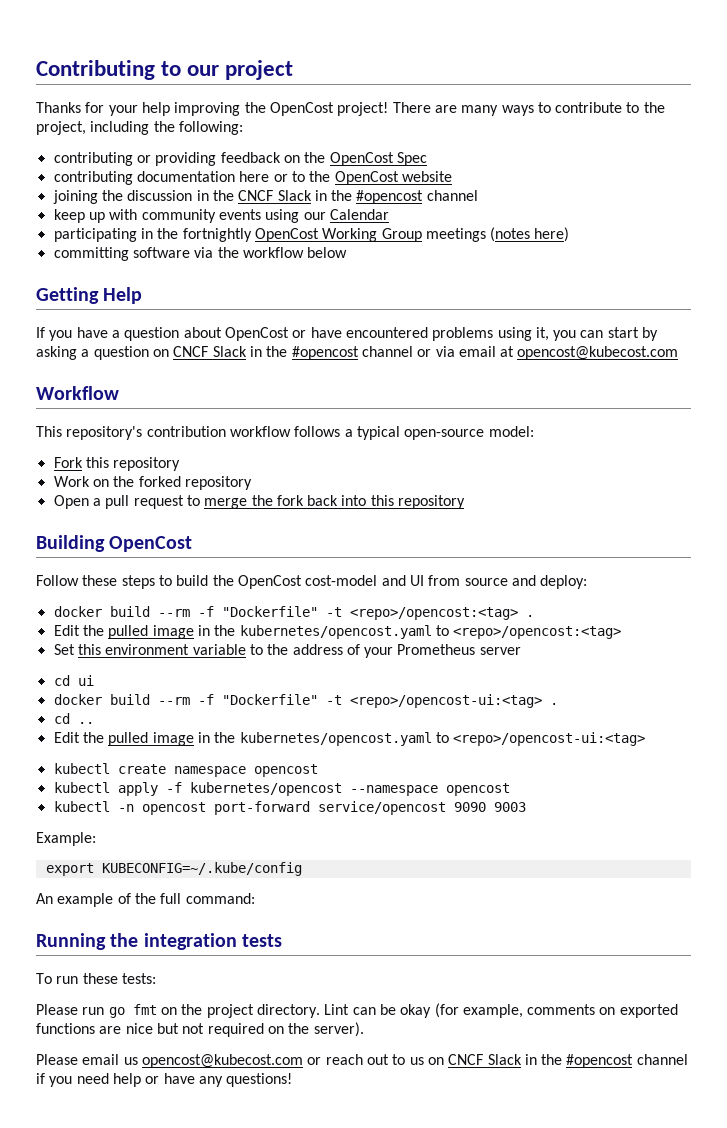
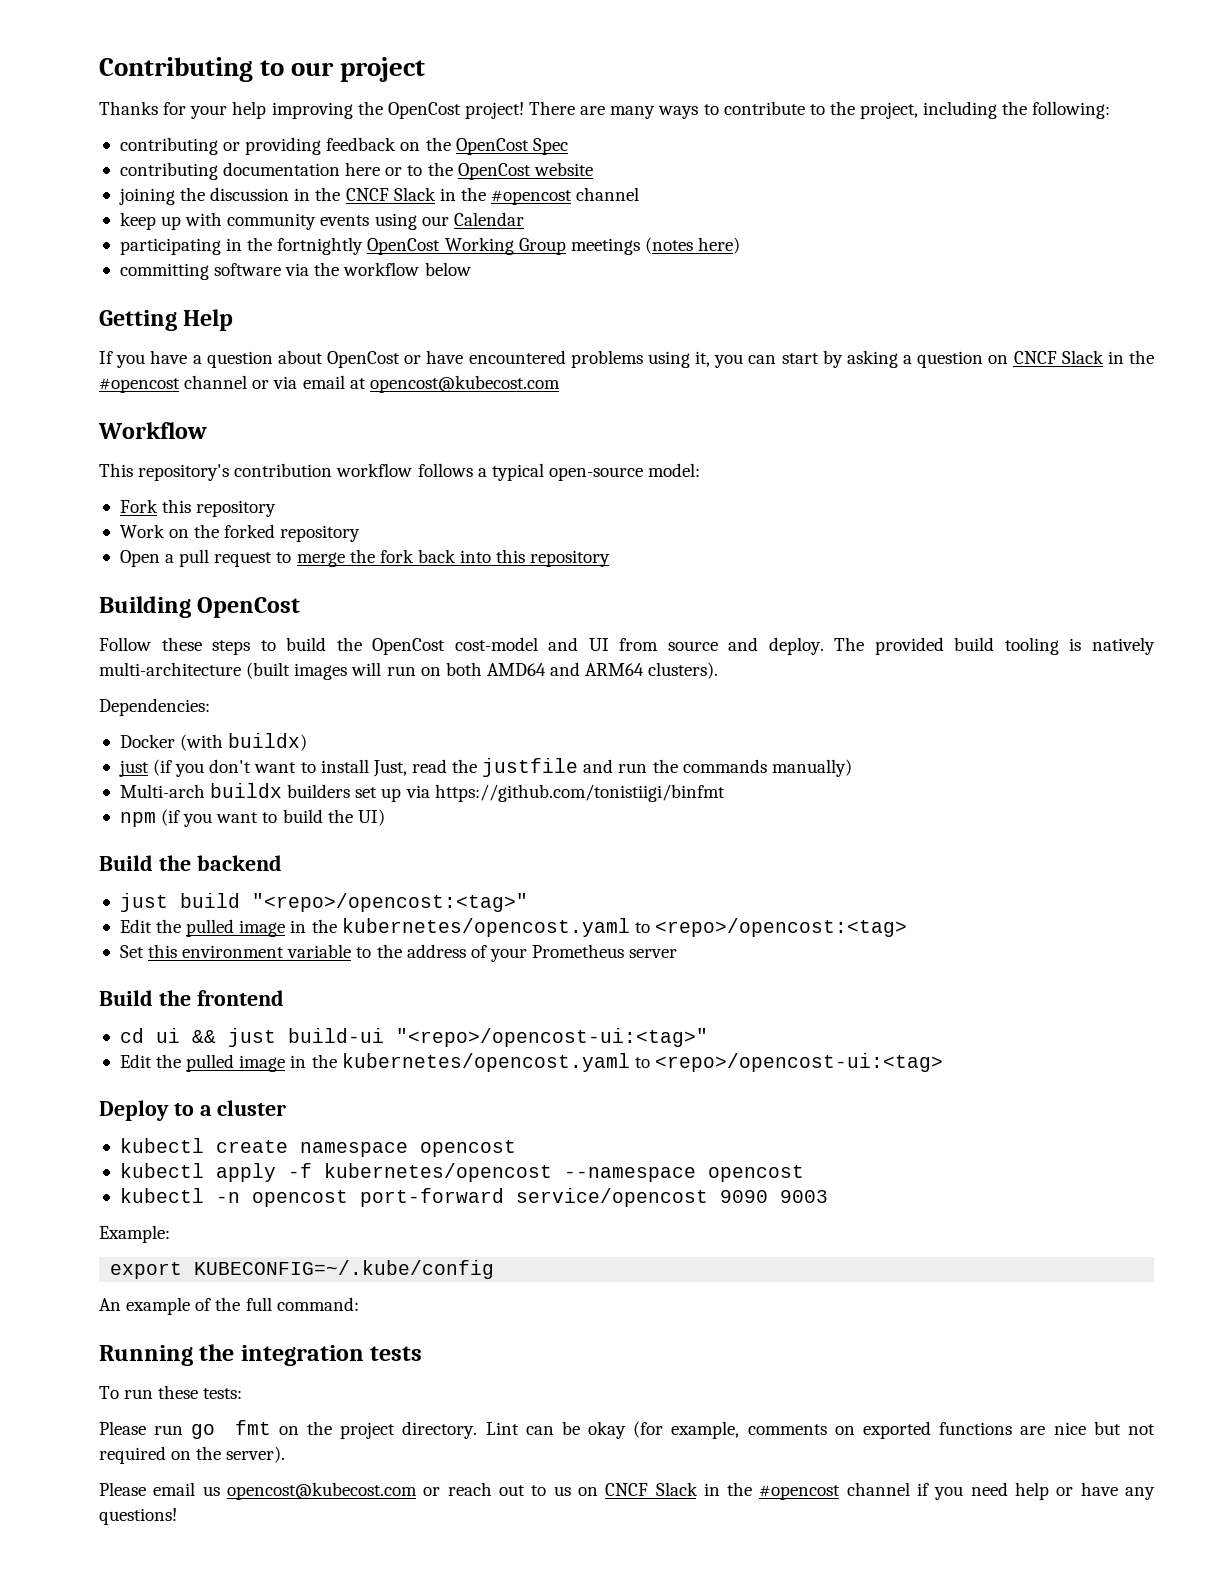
[540,575,588,589] [53,606,534,620] deploy: // docker build --rm -f "Dockerfile" -t <repo>/opencost:<tag> . -> [768,637,1155,655] [99,662,719,680] [99,698,210,716] [119,733,308,751] [118,758,852,777] [119,783,725,802] [119,809,385,827] [99,855,282,871] [119,893,528,912] deploy. The provided build tooling is natively multi-architecture (built images will run on both AMD64 and ARM64 clusters). // Dependencies: // Docker (with buildx) // just (if you don't want to install Just, read the justfile and run the commands manually) // Multi-arch buildx builders set up via https://github.com/tonistiigi/binfmt // npm (if you want to build the UI) // Build the backend // just build "<repo>/opencost:<tag>"
(521, 651) none -> [99,990,284,1006] // Build the frontend
[53,694,558,708] [53,713,94,724] // docker build --rm -f "Dockerfile" -t <repo>/opencost-ui:<tag> . // cd .. -> [191,1028,708,1047] && just build-ui "<repo>/opencost-ui:<tag>"
(646, 739) none -> [99,1100,287,1121] // Deploy to a cluster

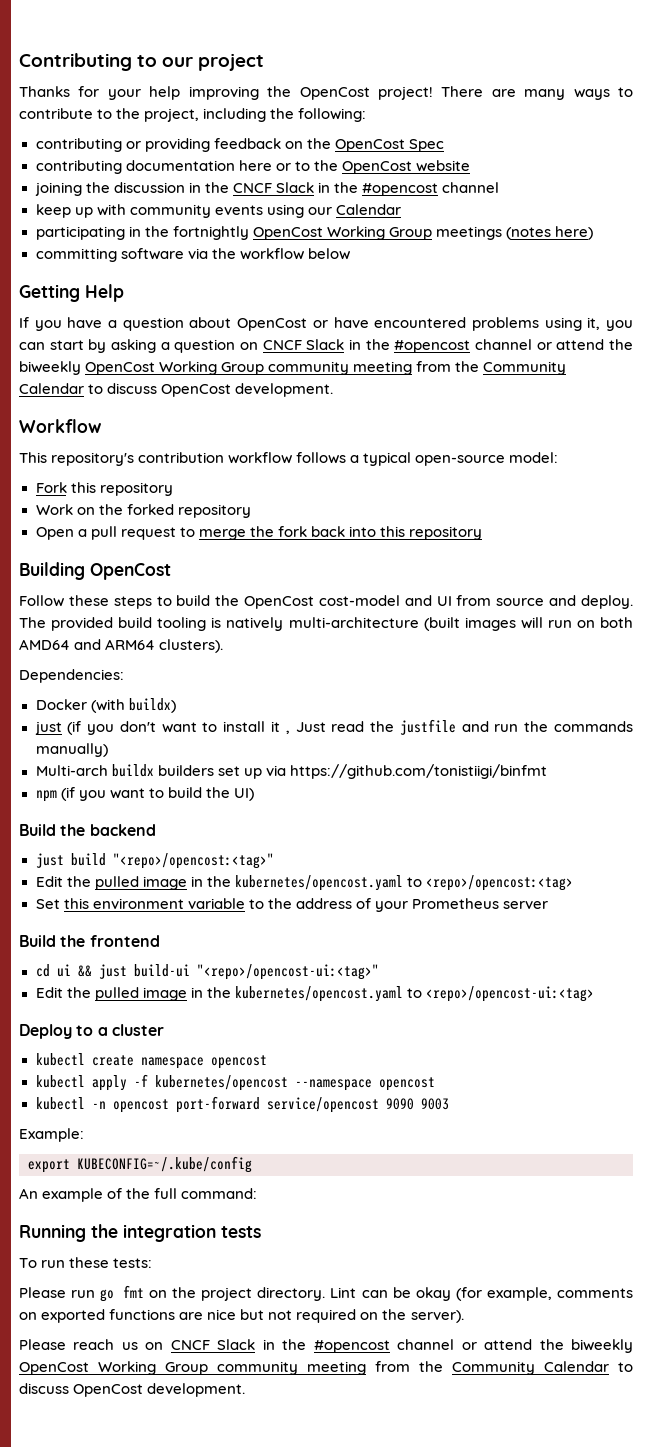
[273,375,560,393] via email at opencost@kubecost.com -> [556,339,633,350] [19,361,567,375] [19,383,334,397] attend the biweekly OpenCost Working Group community meeting from the Community Calendar to discuss OpenCost development.
[372,760,407,777] Just, -> [270,721,326,734] it , Just
[153,1482,547,1500] email us opencost@kubecost.com or reach out to -> [73,1339,115,1350] reach
[917,1482,1156,1500] [99,1508,177,1525] if you need help or have any questions! -> [461,1339,633,1353] [19,1361,633,1375] [19,1383,246,1397] or attend the biweekly OpenCost Working Group community meeting from the Community Calendar to discuss OpenCost development.

